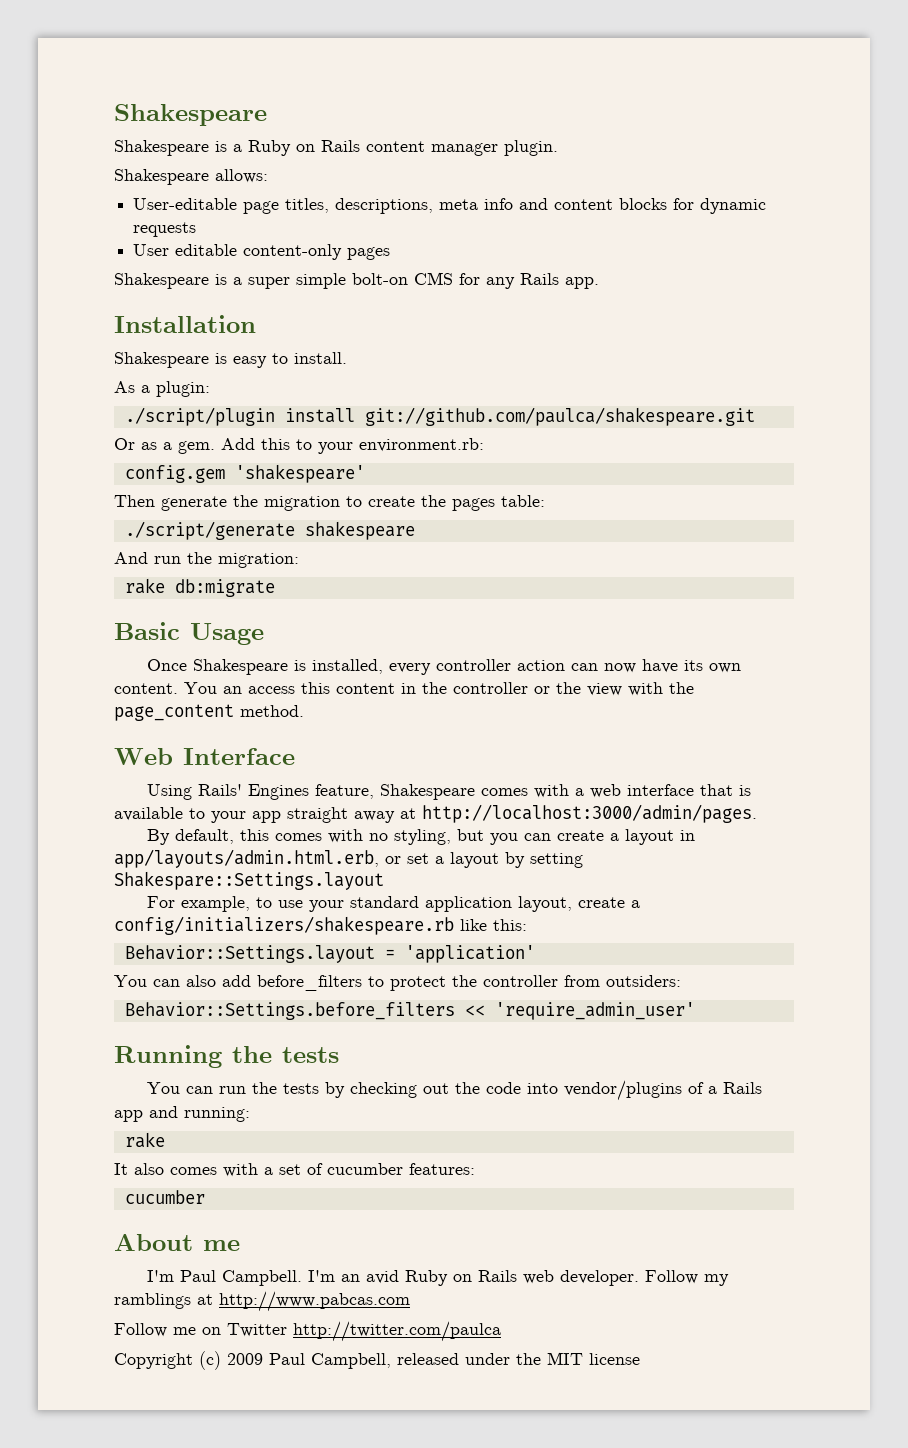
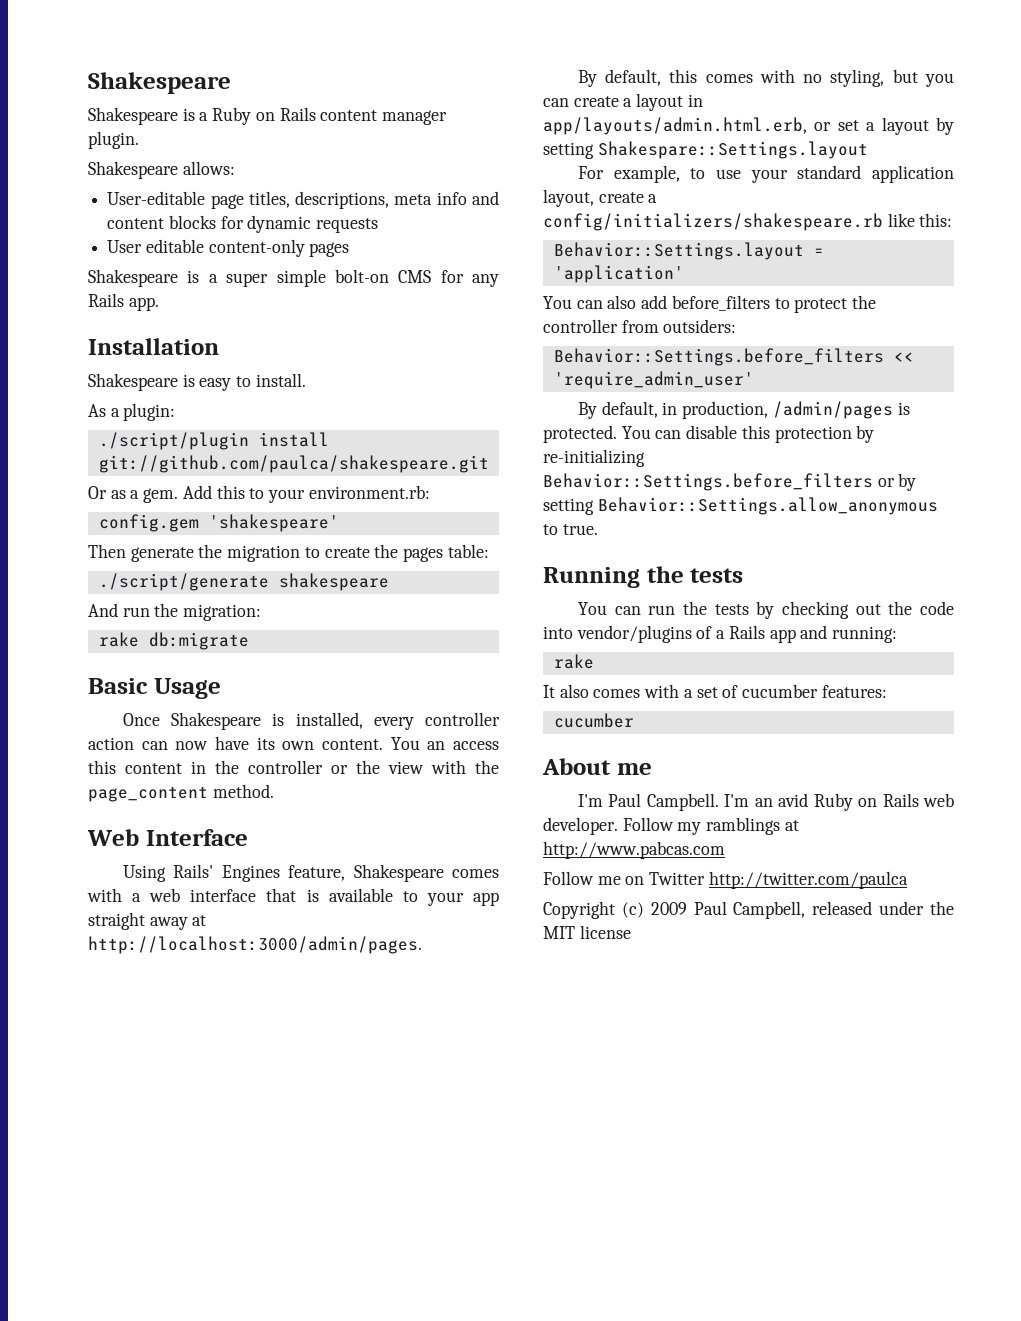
(695, 1011) none -> [577,401,910,419] [543,425,875,443] [543,449,645,467] [543,473,917,491] [543,497,938,515] [543,524,598,535] // By default, in production, /admin/pages is protected. You can disable this protection by re-initializing Behavior::Settings.before_filters or by setting Behavior::Settings.allow_anonymous to true.

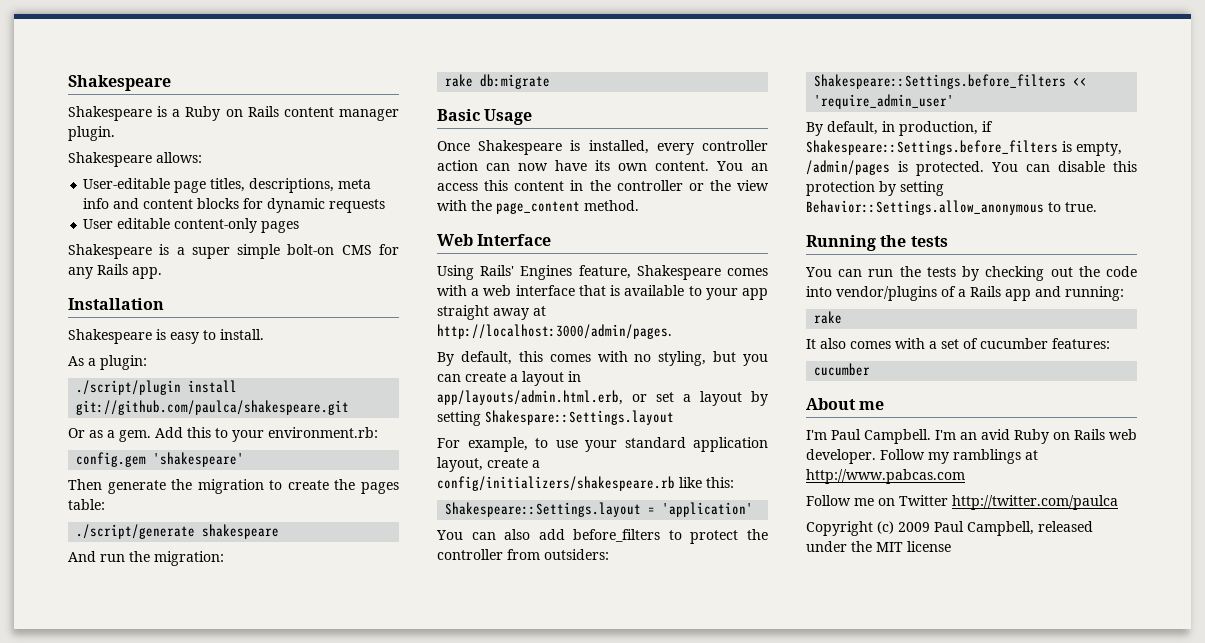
[553,242,804,260] Behavior::Settings.layout -> [445,502,642,517] Shakespeare::Settings.layout
[553,348,884,366] Behavior::Settings.before_filters -> [814,74,1067,89] Shakespeare::Settings.before_filters
(769, 410) none -> [982,121,993,132] [806,140,1122,156] if Shakespeare::Settings.before_filters is empty,
[543,449,645,467] [543,473,917,491] re-initializing Behavior::Settings.before_filters or by -> (896, 188) none

